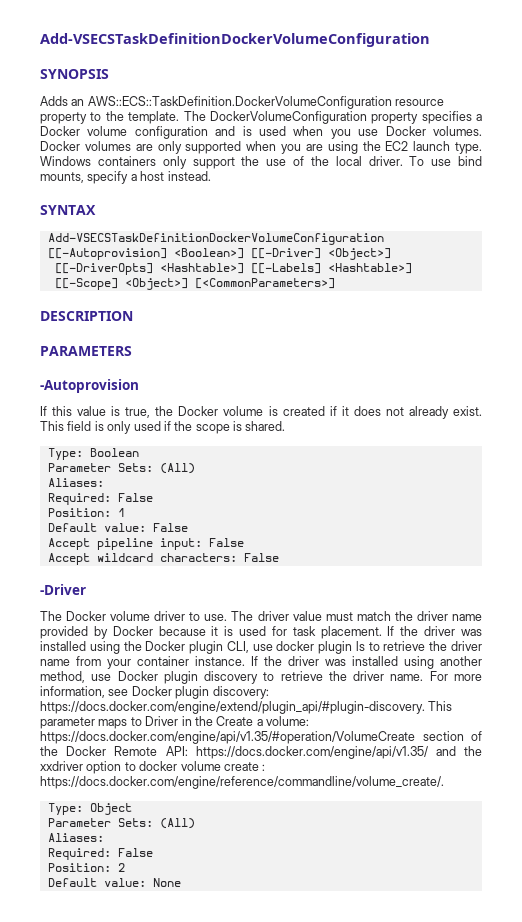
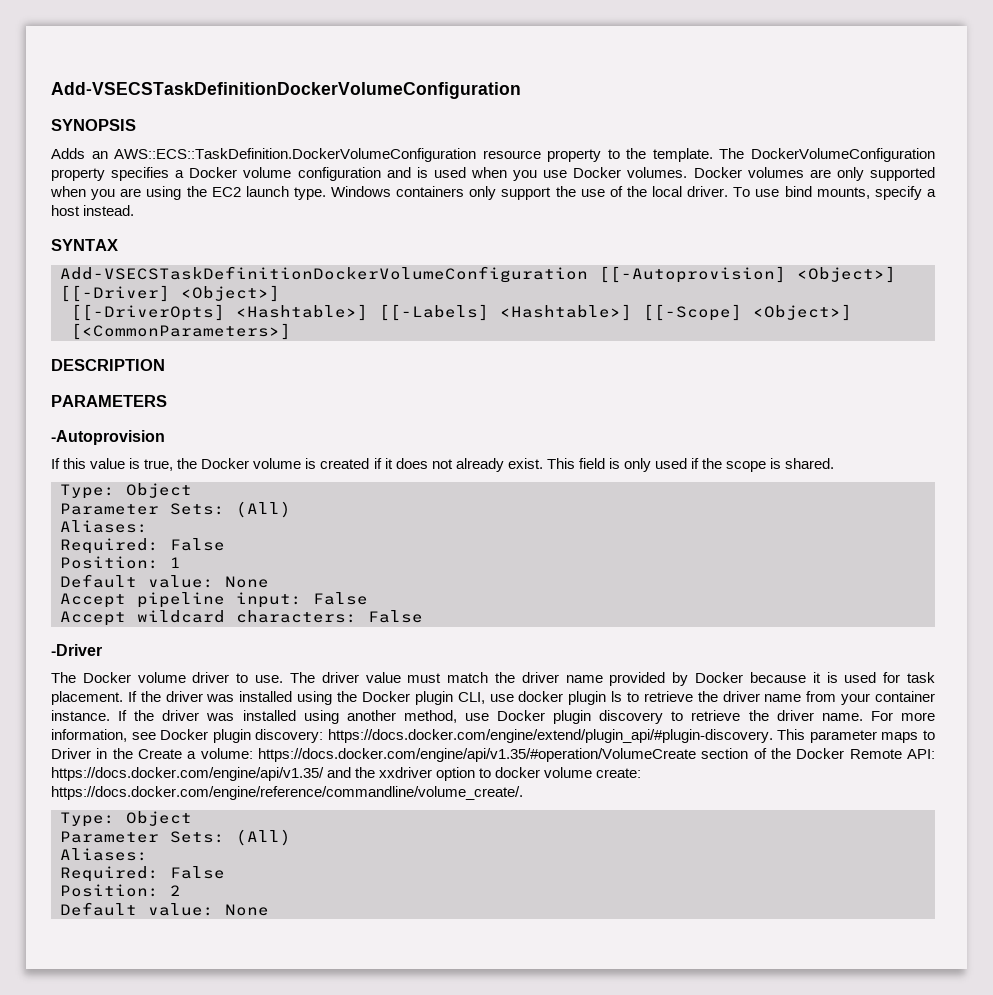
[173,248,244,259] <Boolean>] -> [797,266,896,283] <Object>]
[89,448,139,457] Boolean -> [126,483,192,498] Object
[103,523,188,532] value: False -> [148,575,269,588] value: None
[223,762,266,771] create : -> [596,768,642,778] create:

